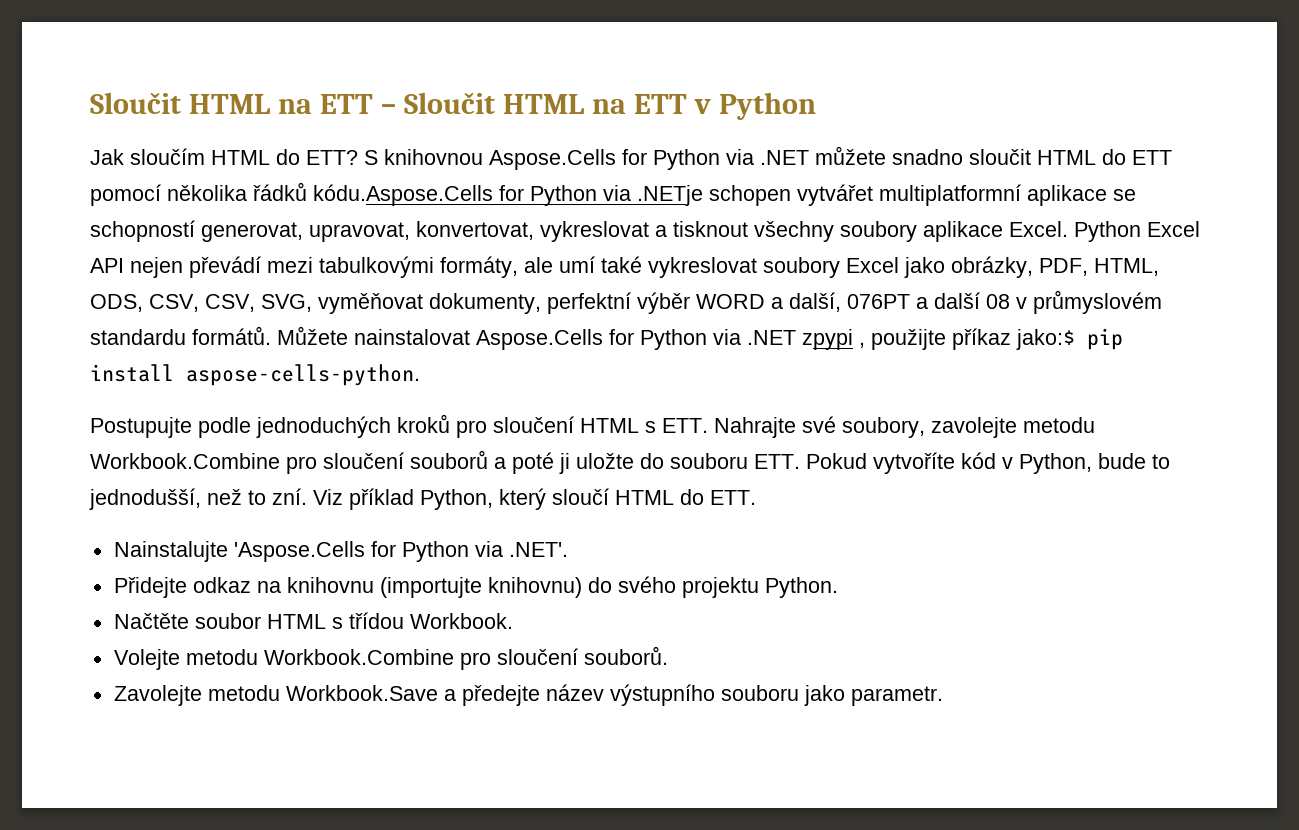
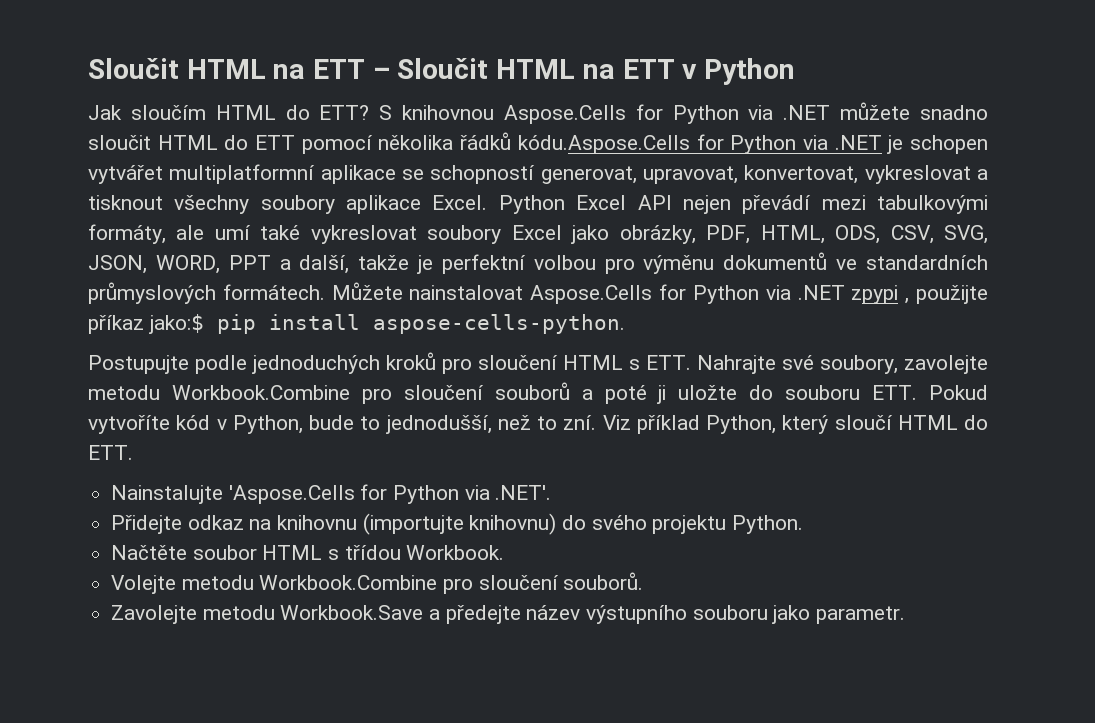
[637,185,703,206] .NETje -> [834,135,904,154] .NET je
[205,290,1162,314] [90,326,271,345] CSV, SVG, vyměňovat dokumenty, perfektní výběr WORD a další, 076PT a další 08 v průmyslovém standardu formátů. -> [943,225,988,244] [88,252,988,274] [88,282,325,304] SVG, JSON, WORD, PPT a další, takže je perfektní volbou pro výměnu dokumentů ve standardních průmyslových formátech.

